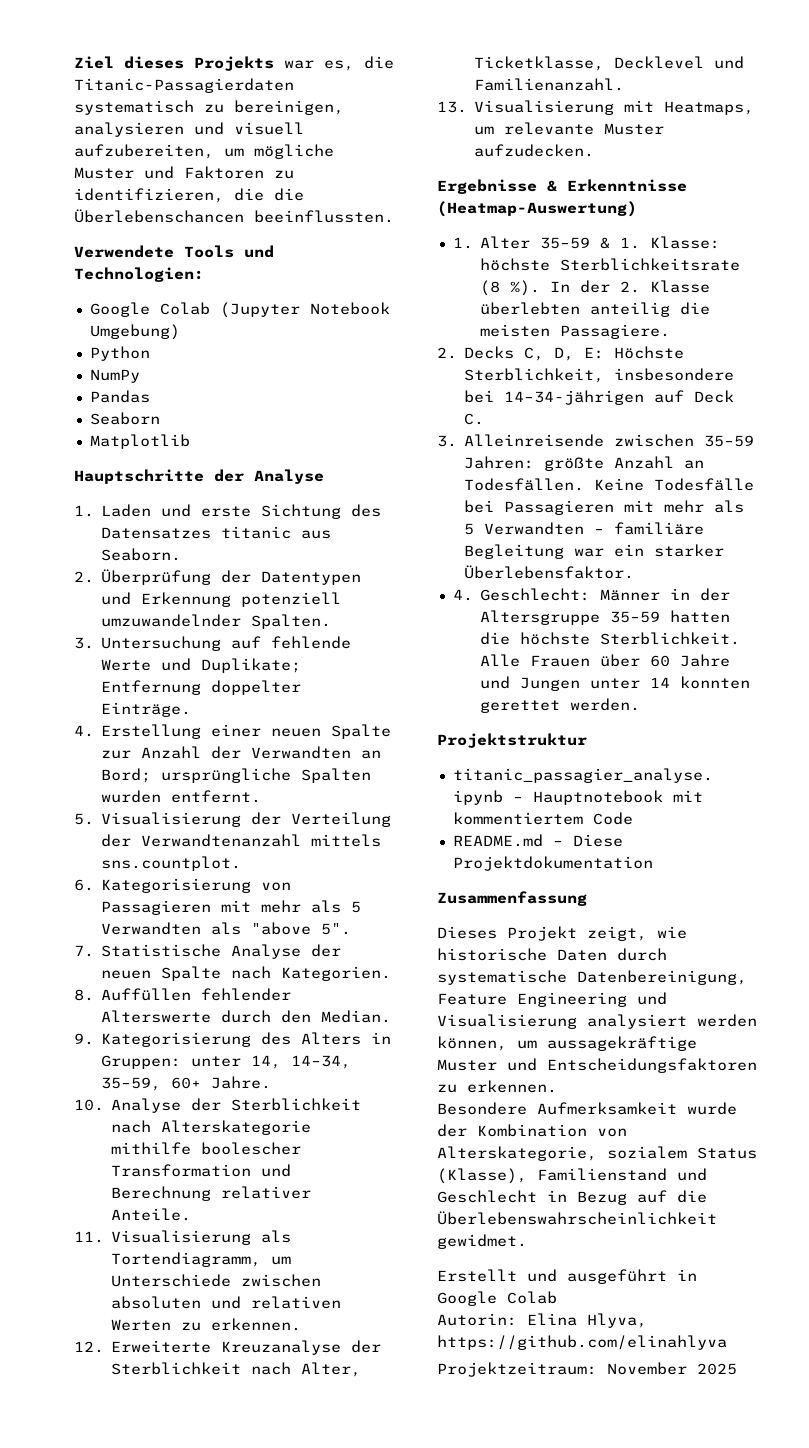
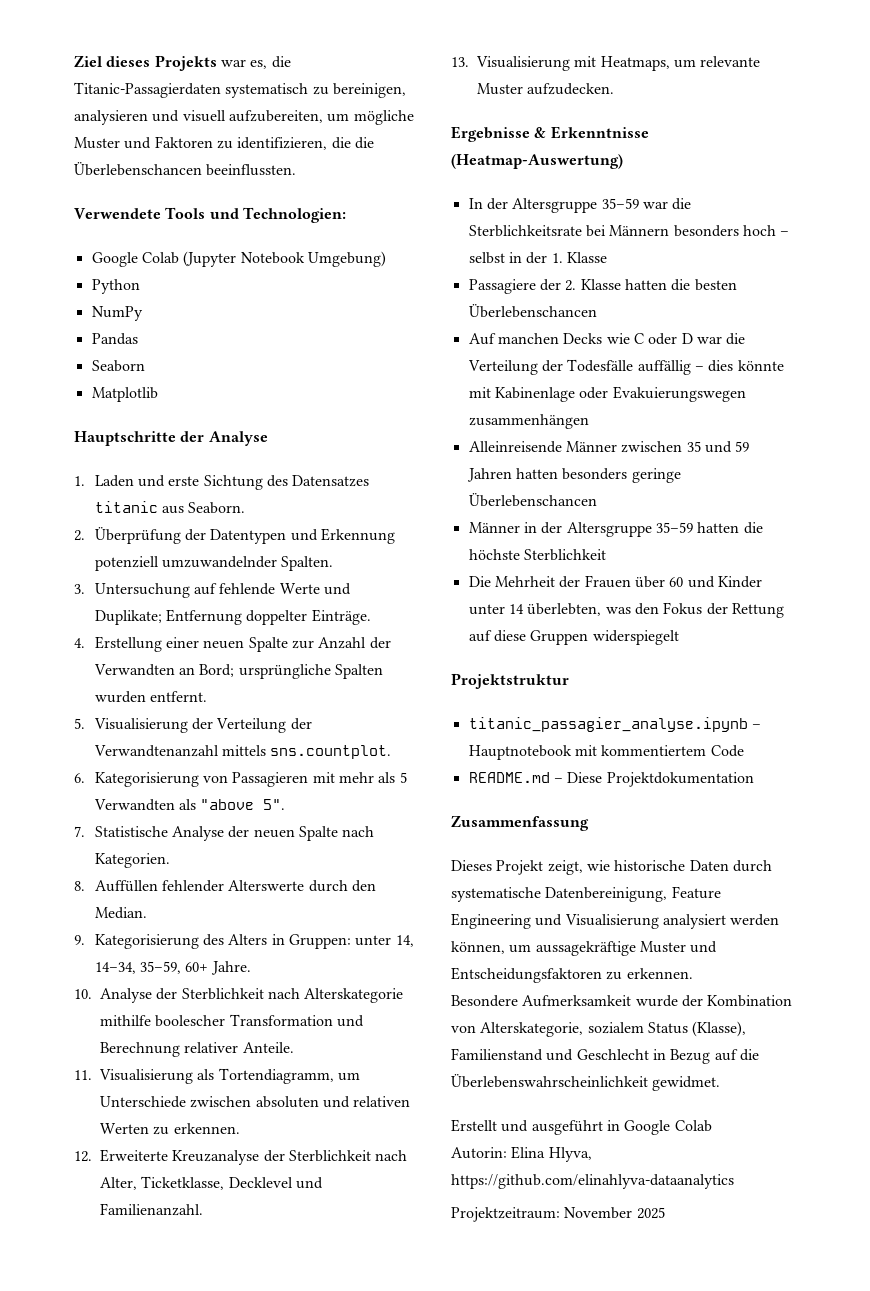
[452,236,721,249] [480,258,741,271] [480,280,711,296] [480,302,711,317] [480,324,671,339] [437,346,685,361] [464,368,735,383] [464,390,735,405] [464,413,485,425] [437,434,755,447] [464,456,705,471] [464,478,755,491] [464,500,745,515] [464,522,705,535] [464,544,725,559] [464,565,635,579] [452,588,591,601] 1. Alter 35–59 & 1. Klasse: höchste Sterblichkeitsrate (8 %). In der 2. Klasse überlebten anteilig die meisten Passagiere. // 2. Decks C, D, E: Höchste Sterblichkeit, insbesondere bei 14–34-jährigen auf Deck C. // 3. Alleinreisende zwischen 35–59 Jahren: größte Anzahl an Todesfällen. Keine Todesfälle bei Passagieren mit mehr als 5 Verwandten – familiäre Begleitung war ein starker Überlebensfaktor. // 4. Geschlecht: -> [468,198,692,213] [468,225,790,237] [468,252,607,264] [468,279,737,294] [468,304,597,318] [468,333,746,345] [467,359,784,375] [468,386,746,402] [468,414,589,429] [468,441,750,453] [466,468,681,483] [468,493,597,507] In der Altersgruppe 35–59 war die Sterblichkeitsrate bei Männern besonders hoch – selbst in der 1. Klasse // Passagiere der 2. Klasse hatten die besten Überlebenschancen // Auf manchen Decks wie C oder D war die Verteilung der Todesfälle auffällig – dies könnte mit Kabinenlage oder Evakuierungswegen zusammenhängen // Alleinreisende Männer zwischen 35 und 59 Jahren hatten besonders geringe Überlebenschancen //
[600,632,741,645] [480,654,731,667] [480,676,751,691] [480,698,641,713] Sterblichkeit. Alle Frauen über 60 Jahre und Jungen unter 14 konnten gerettet werden. -> [523,549,606,561] [468,575,762,588] [468,602,784,618] [468,630,679,645] Sterblichkeit // Die Mehrheit der Frauen über 60 und Kinder unter 14 überlebten, was den Fokus der Rettung auf diese Gruppen widerspiegelt
[437,1335,727,1350] https://github.com/elinahlyva -> [451,1174,734,1189] https://github.com/elinahlyva-dataanalytics

